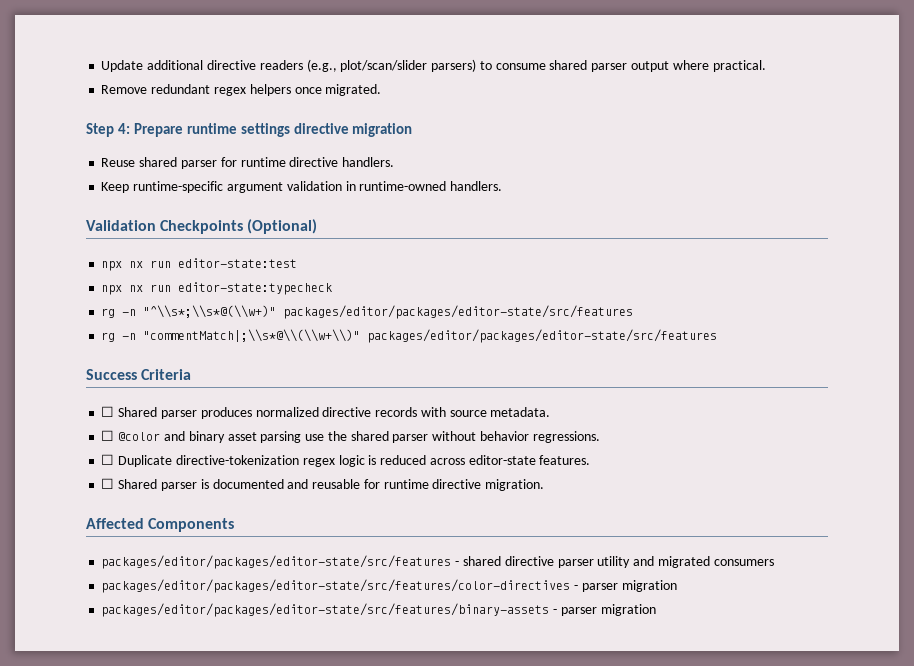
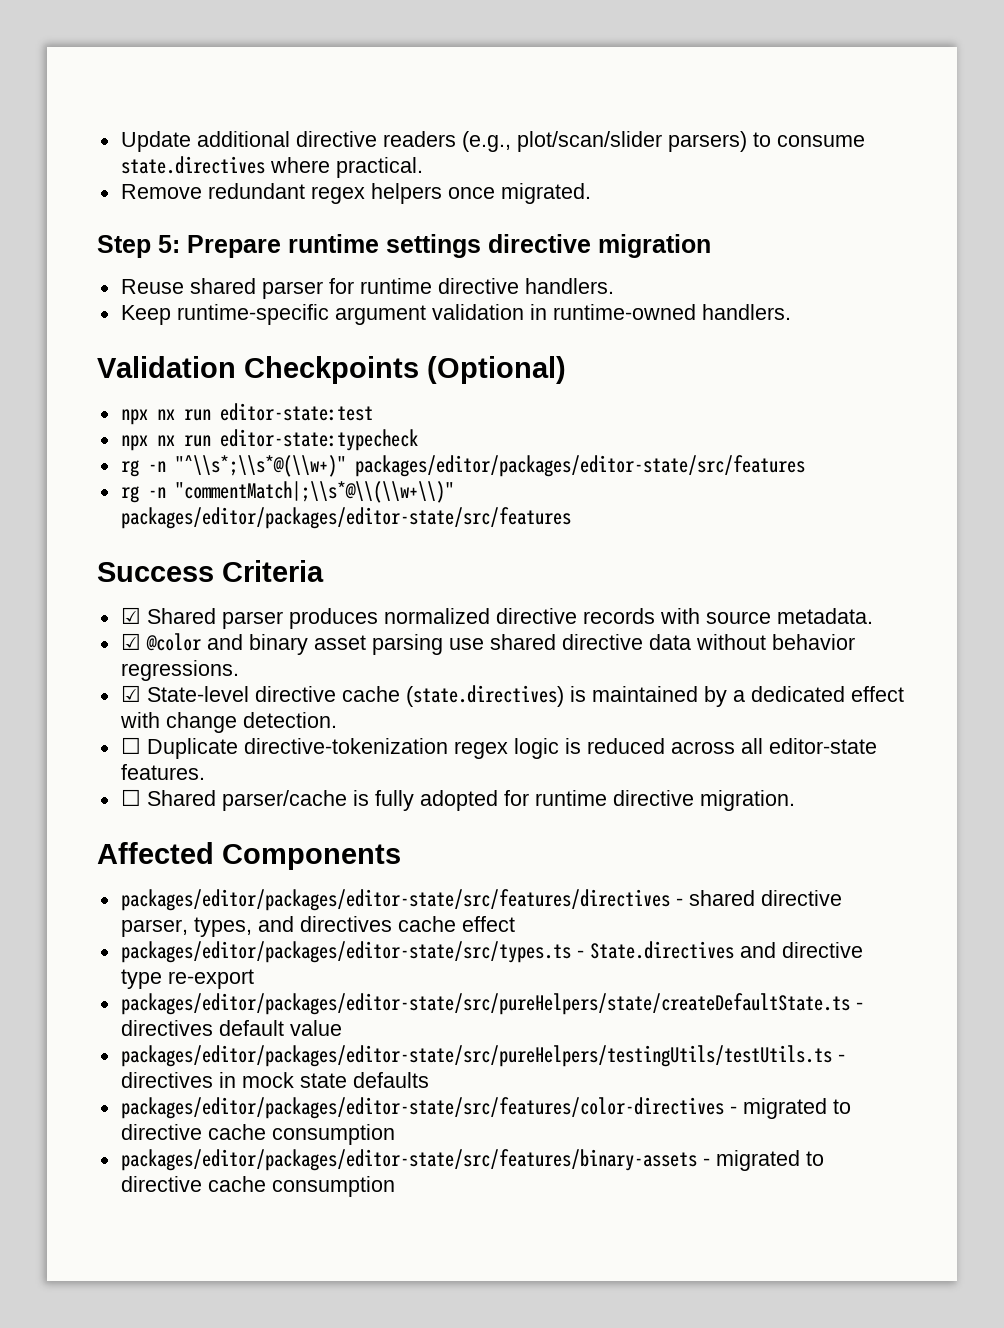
[549,60,669,72] shared parser output -> [120,156,265,174] state.directives
[117,123,130,134] 4: -> [158,235,180,253] 5:
[101,406,115,417] ☐ -> [120,607,141,624] ☑
[101,430,115,441] ☐ -> [120,633,141,650] ☑
[327,431,429,443] the shared parser -> [489,634,691,650] shared directive data
(600, 437) none -> [120,685,904,707] [119,712,337,733] // ☑ State-level directive cache (state.directives) is maintained by a dedicated effect with change detection.
(465, 461) none -> [740,738,763,754] all
[160,479,361,491] parser is documented and reusable -> [221,790,498,811] parser/cache is fully adopted
[101,555,452,569] packages/editor/packages/editor-state/src/features -> [120,889,670,911] packages/editor/packages/editor-state/src/features/directives
[557,556,774,568] [101,579,677,593] [101,603,656,617] parser utility and migrated consumers // packages/editor/packages/editor-state/src/features/color-directives - parser migration // packages/editor/packages/editor-state/src/features/binary-assets - parser migration -> [120,916,515,937] [120,941,863,963] [120,969,254,989] [120,993,863,1015] [120,1020,342,1036] [120,1045,845,1067] [120,1072,429,1088] [120,1097,851,1119] [120,1124,395,1145] [120,1149,824,1171] [120,1176,395,1197] parser, types, and directives cache effect // packages/editor/packages/editor-state/src/types.ts - State.directives and directive type re-export // packages/editor/packages/editor-state/src/pureHelpers/state/createDefaultState.ts - directives default value // packages/editor/packages/editor-state/src/pureHelpers/testingUtils/testUtils.ts - directives in mock state defaults // packages/editor/packages/editor-state/src/features/color-directives - migrated to directive cache consumption // packages/editor/packages/editor-state/src/features/binary-assets - migrated to directive cache consumption

